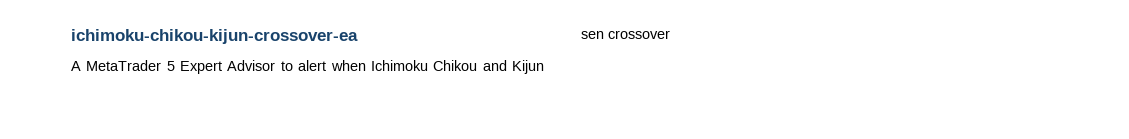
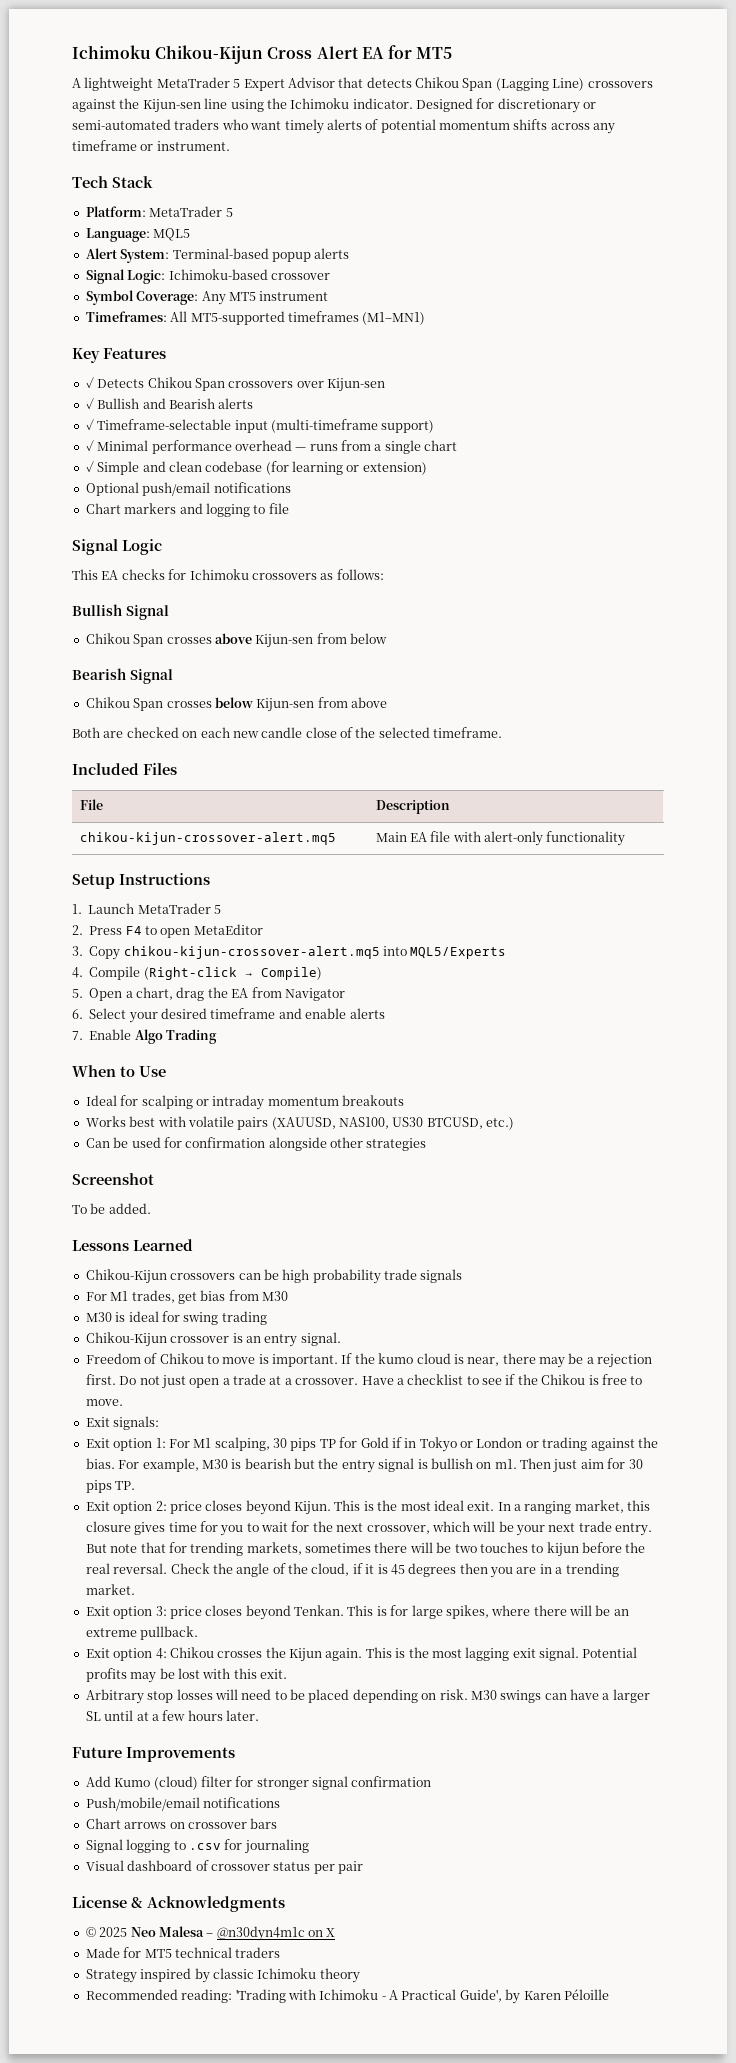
[71,29,358,44] [71,61,81,71] ichimoku-chikou-kijun-crossover-ea // A -> [72,45,453,64] [72,77,154,91] Ichimoku Chikou-Kijun Cross Alert EA for MT5 // A lightweight
[280,60,544,74] [581,30,670,39] to alert when Ichimoku Chikou and Kijun sen crossover -> [338,77,653,91] [72,98,597,113] [72,119,616,134] [72,140,230,151] [72,176,153,188] [85,206,233,217] [85,228,191,242] [85,248,350,263] [85,269,330,284] [85,290,329,305] [85,311,426,325] [72,348,166,363] [85,377,385,392] [85,398,254,409] [85,419,435,433] [85,440,458,454] [85,461,427,475] [85,482,291,496] [85,503,289,517] [72,539,162,555] [72,569,384,580] [72,604,169,620] [85,633,387,648] [72,668,173,684] [85,697,387,712] [72,727,503,738] [72,763,177,775] [79,799,103,810] [375,800,450,814] [79,832,336,845] [375,831,626,846] [72,873,210,889] [72,903,221,914] [72,924,263,938] [72,946,507,960] [72,966,322,980] [72,987,345,1001] [72,1008,385,1023] [72,1029,217,1044] [72,1065,166,1077] [85,1095,404,1110] [85,1116,515,1130] [85,1137,427,1151] [72,1173,154,1185] [72,1203,151,1214] [72,1239,193,1251] [85,1269,463,1284] [85,1290,288,1304] [85,1311,267,1325] [85,1332,341,1347] [85,1353,653,1368] [85,1374,643,1389] [85,1399,123,1406] [85,1416,160,1430] [85,1437,658,1452] [85,1458,643,1473] [85,1480,136,1493] [85,1500,651,1515] [85,1521,653,1536] [85,1542,646,1557] [85,1563,619,1578] [85,1584,135,1595] [85,1605,629,1620] [85,1626,199,1640] [85,1647,638,1662] [85,1668,287,1683] [85,1689,650,1704] [85,1710,259,1721] [72,1747,235,1762] [85,1776,432,1790] [85,1797,281,1811] [85,1818,278,1829] [85,1839,309,1854] [85,1860,363,1874] [72,1896,285,1912] [85,1926,336,1941] [85,1947,281,1958] [85,1968,360,1983] [85,1989,609,2004] that detects Chikou Span (Lagging Line) crossovers against the Kijun-sen line using the Ichimoku indicator. Designed for discretionary or semi-automated traders who want timely alerts of potential momentum shifts across any timeframe or instrument. // Tech Stack // Platform: MetaTrader 5 // Language: MQL5 // Alert System: Terminal-based popup alerts // Signal Logic: Ichimoku-based crossover // Symbol Coverage: Any MT5 instrument // Timeframes: All MT5-supported timeframes (M1–MN1) // Key Features // ✓ Detects Chikou Span crossovers over Kijun-sen // ✓ Bullish and Bearish alerts // ✓ Timeframe-selectable input (multi-timeframe support) // ✓ Minimal performance overhead — runs from a single chart // ✓ Simple and clean codebase (for learning or extension) // Optional push/email notifications // Chart markers and logging to file // Signal Logic // This EA checks for Ichimoku crossovers as follows: // Bullish Signal // Chikou Span crosses above Kijun-sen from below // Bearish Signal // Chikou Span crosses below Kijun-sen from above // Both are checked on each new candle close of the selected timeframe. // Included Files // File | Description // chikou-kijun-crossover-alert.mq5 | Main EA file with alert-only functionality // Setup Instructions // 1. Launch MetaTrader 5 // 2. Press F4 to open MetaEditor // 3. Copy chikou-kijun-crossover-alert.mq5 into MQL5/Experts // 4. Compile (Right-click → Compile) // 5. Open a chart, drag the EA from Navigator // 6. Select your desired timeframe and enable alerts // 7. Enable Algo Trading // When to Use // Ideal for scalping or intraday momentum breakouts // Works best with volatile pairs (XAUUSD, NAS100, US30 BTCUSD, etc.) // Can be used for confirmation alongside other strategies // Screenshot // To be added. // Lessons Learned // Chikou-Kijun crossovers can be high probability trade signals // For M1 trades, get bias from M30 // M30 is ideal for swing trading // Chikou-Kijun crossover is an entry signal. // Freedom of Chikou to move is important. If the kumo cloud is near, there may be a rejection first. Do not just open a trade at a crossover. Have a checklist to see if the Chikou is free to move. // Exit signals: // Exit option 1: For M1 scalping, 30 pips TP for Gold if in Tokyo or London or trading against the bias. For example, M30 is bearish but the entry signal is bullish on m1. Then just aim for 30 pips TP. // Exit option 2: price closes beyond Kijun. This is the most ideal exit. In a ranging market, this closure gives time for you to wait for the next crossover, which will be your next trade entry. But note that for trending markets, sometimes there will be two touches to kijun before the real reversal. Check the angle of the cloud, if it is 45 degrees then you are in a trending market. // Exit option 3: price closes beyond Tenkan. This is for large spikes, where there will be an extreme pullback. // Exit option 4: Chikou crosses the Kijun again. This is the most lagging exit signal. Potential profits may be lost with this exit. // Arbitrary stop losses will need to be placed depending on risk. M30 swings can have a larger SL until at a few hours later. // Future Improvements // Add Kumo (cloud) filter for stronger signal confirmation // Push/mobile/email notifications // Chart arrows on crossover bars // Signal logging to .csv for journaling // Visual dashboard of crossover status per pair // License & Acknowledgments // © 2025 Neo Malesa – @n30dyn4m1c on X // Made for MT5 technical traders // Strategy inspired by classic Ichimoku theory // Recommended reading: 'Trading with Ichimoku - A Practical Guide', by Karen Péloille

